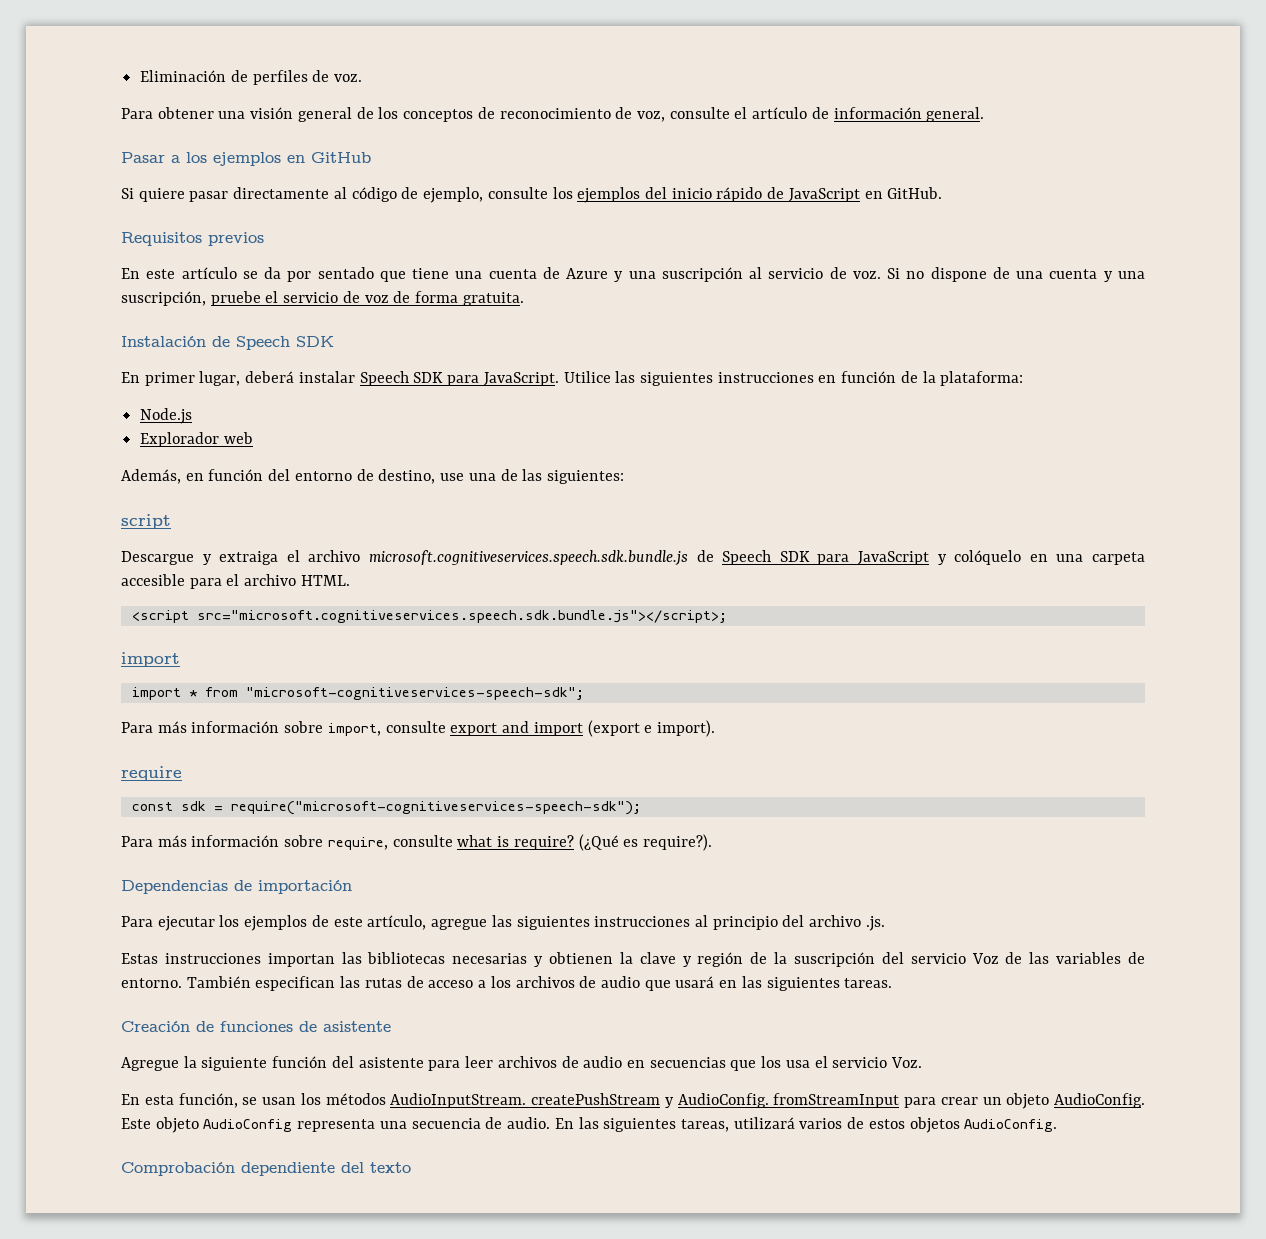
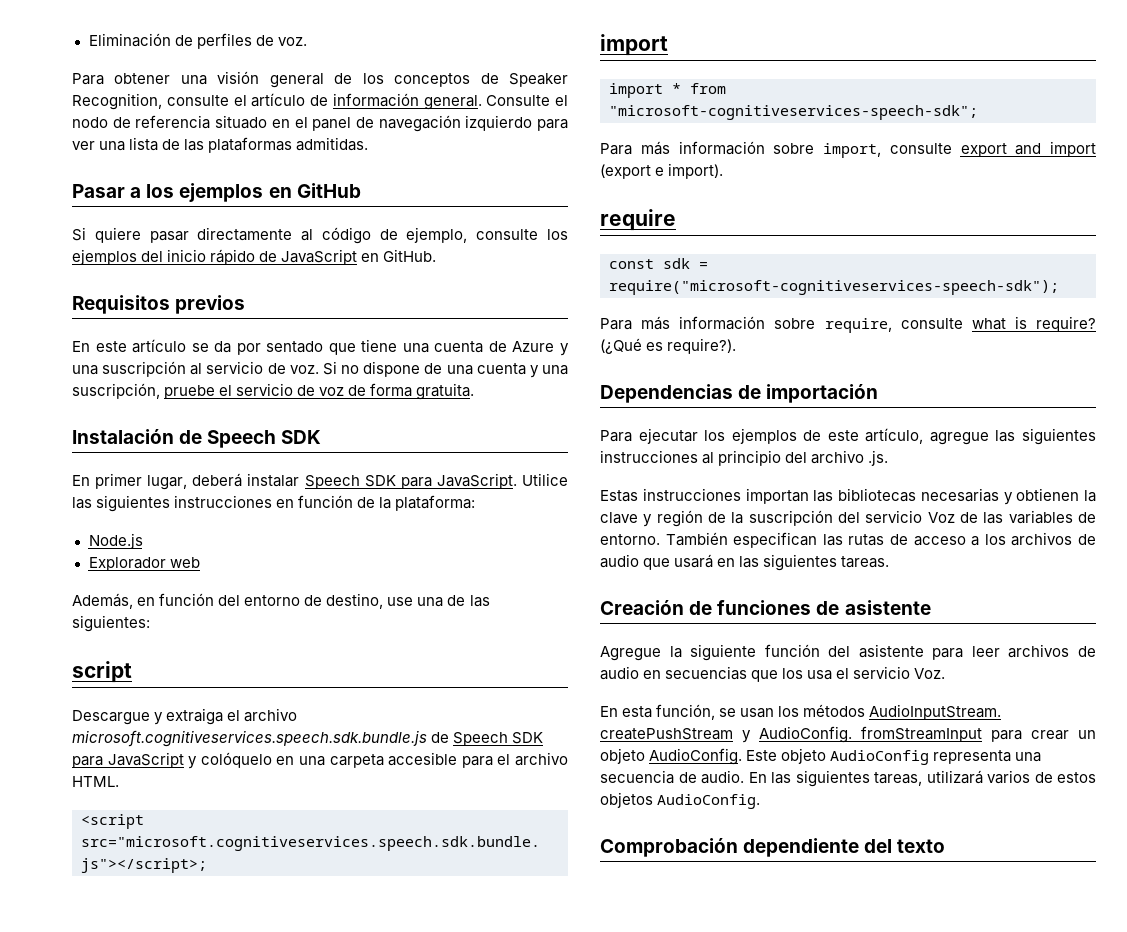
[499,107,665,122] reconocimiento de voz, -> [509,73,568,87] [72,93,162,110] Speaker Recognition,
(985, 114) none -> [486,95,568,106] [72,115,568,132] [72,137,369,153] Consulte el nodo de referencia situado en el panel de navegación izquierdo para ver una lista de las plataformas admitidas.

